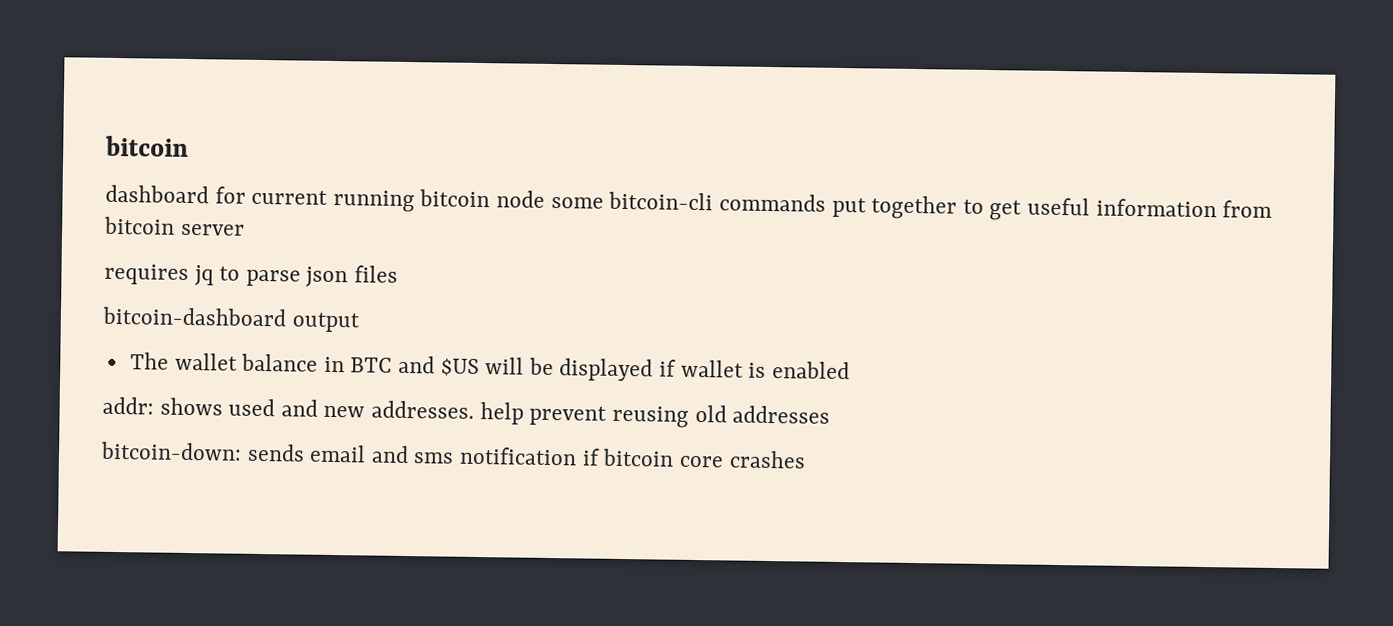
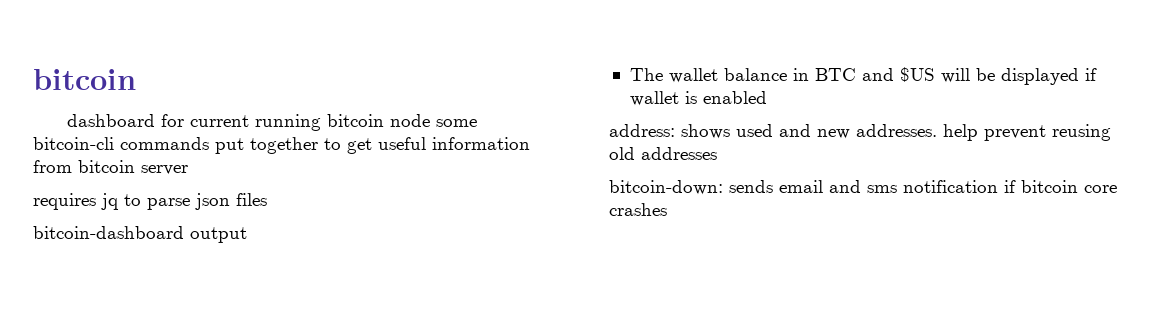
[102,396,154,415] addr: -> [609,124,675,137] address:

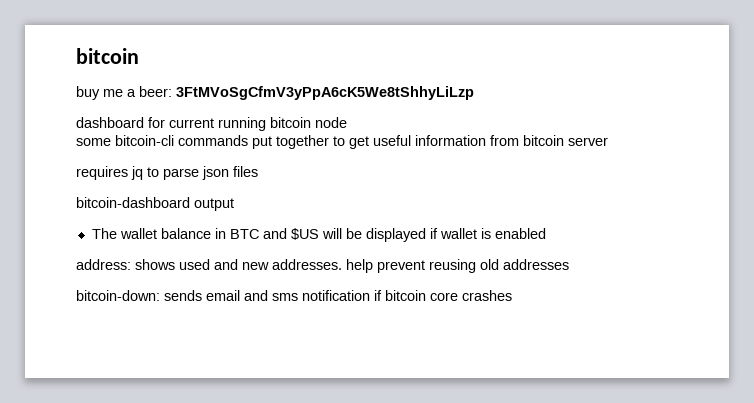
[33,69,136,90] bitcoin -> [76,48,139,64] [76,86,474,100] bitcoin // buy me a beer: 3FtMVoSgCfmV3yPpA6cK5We8tShhyLiLzp
(430, 120) none -> (347, 122) //

